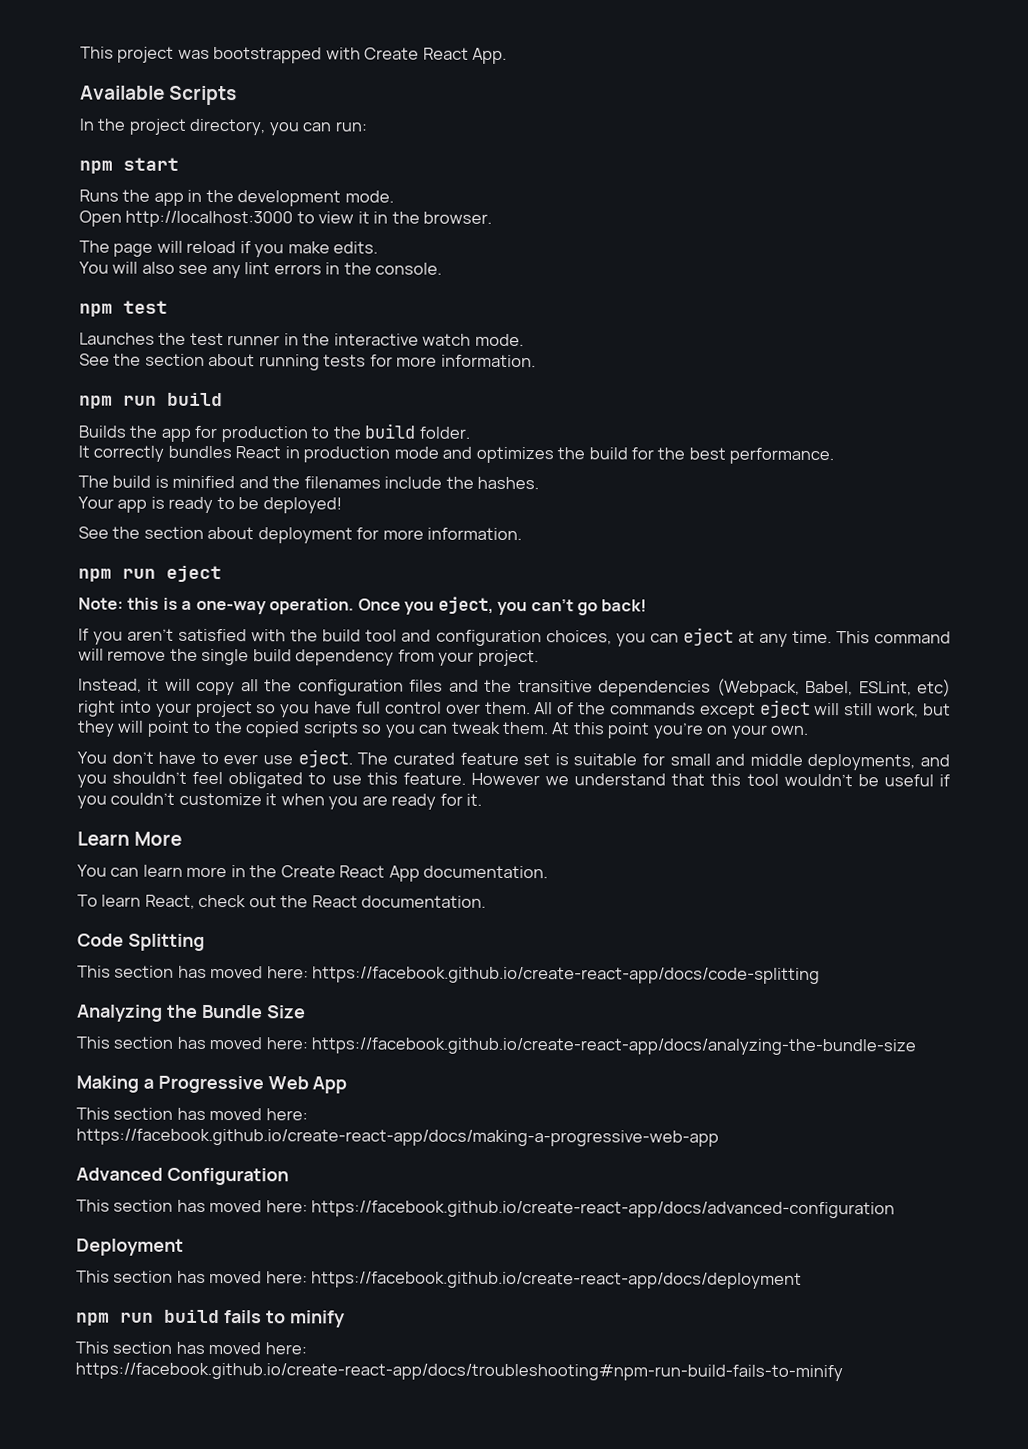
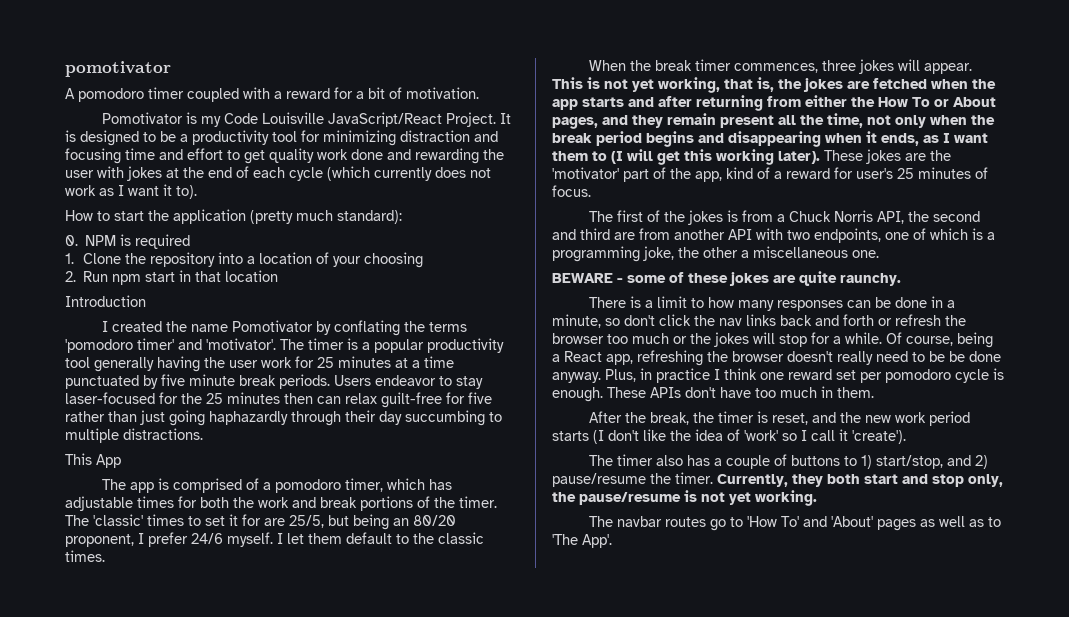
[80,46,508,64] [80,85,238,106] [79,118,367,136] [79,157,179,174] [79,189,394,207] [79,210,493,228] [79,240,379,258] [79,261,443,279] [79,300,168,317] [79,332,524,347] [79,353,536,371] [79,392,223,409] [78,423,470,443] [78,445,835,465] [78,475,540,490] [78,496,342,514] [78,526,523,544] [78,565,222,583] [78,596,648,616] [78,627,951,647] [78,648,539,667] [78,678,952,697] [78,699,952,719] [77,720,809,739] [77,749,950,771] [77,771,951,789] [77,792,483,810] [77,831,183,846] [77,864,549,882] [77,894,487,909] [77,933,205,951] [77,965,821,985] [77,1004,306,1022] [76,1036,917,1056] [76,1075,348,1094] [76,1107,308,1121] [76,1128,719,1147] [76,1167,289,1186] [76,1199,896,1219] [76,1238,184,1256] [76,1270,803,1289] [76,1309,345,1328] [75,1341,307,1355] [75,1362,843,1382] This project was bootstrapped with Create React App. // Available Scripts // In the project directory, you can run: // npm start // Runs the app in the development mode. // Open http://localhost:3000 to view it in the browser. // The page will reload if you make edits. // You will also see any lint errors in the console. // npm test // Launches the test runner in the interactive watch mode. // See the section about running tests for more information. // npm run build // Builds the app for production to the build folder. // It correctly bundles React in production mode and optimizes the build for the best performance. // The build is minified and the filenames include the hashes. // Your app is ready to be deployed! // See the section about deployment for more information. // npm run eject // Note: this is a one-way operation. Once you eject, you can’t go back! // If you aren’t satisfied with the build tool and configuration choices, you can eject at any time. This command will remove the single build dependency from your project. // Instead, it will copy all the configuration files and the transitive dependencies (Webpack, Babel, ESLint, etc) right into your project so you have full control over them. All of the commands except eject will still work, but they will point to the copied scripts so you can tweak them. At this point you’re on your own. // You don’t have to ever use eject. The curated feature set is suitable for small and middle deployments, and you shouldn’t feel obligated to use this feature. However we understand that this tool wouldn’t be useful if you couldn’t customize it when you are ready for it. // Learn More // You can learn more in the Create React App documentation. // To learn React, check out the React documentation. // Code Splitting // This section has moved here: https://facebook.github.io/create-react-app/docs/code-splitting // Analyzing the Bundle Size // This section has moved here: https://facebook.github.io/create-react-app/docs/analyzing-the-bundle-size // Making a Progressive Web App // This section has moved here: https://facebook.github.io/create-react-app/docs/making-a-progressive-web-app // Advanced Configuration // This section has moved here: https://facebook.github.io/create-react-app/docs/advanced-configuration // Deployment // This section has moved here: https://facebook.github.io/create-react-app/docs/deployment // npm run build fails to minify // This section has moved here: https://facebook.github.io/create-react-app/docs/troubleshooting#npm-run-build-fails-to-minify -> [65,61,171,77] [65,87,479,102] [102,112,512,127] [65,130,498,146] [65,148,504,164] [65,166,491,181] [65,184,197,199] [65,209,402,224] [65,234,191,249] [65,252,423,268] [65,270,279,285] [65,295,146,307] [102,320,468,336] [65,338,504,353] [65,356,454,372] [65,374,483,389] [65,392,492,408] [65,410,502,426] [65,428,203,443] [65,453,121,468] [102,478,453,493] [65,496,497,511] [65,514,456,530] [65,532,484,547] [65,550,105,562] [589,59,973,74] [552,77,996,93] [552,95,996,111] [552,113,995,129] [552,131,988,147] [552,149,951,165] [552,167,988,182] [552,185,591,197] [589,210,981,225] [552,228,995,243] [552,246,879,262] [552,271,901,286] [589,296,956,311] [552,314,966,328] [552,332,993,348] [552,350,1001,366] [552,368,1004,383] [552,386,874,402] [589,411,971,426] [552,429,906,444] [589,454,989,469] [552,472,1003,487] [552,490,817,506] [589,516,1002,531] [552,534,612,548] pomotivator // A pomodoro timer coupled with a reward for a bit of motivation. // Pomotivator is my Code Louisville JavaScript/React Project. It is designed to be a productivity tool for minimizing distraction and focusing time and effort to get quality work done and rewarding the user with jokes at the end of each cycle (which currently does not work as I want it to). // How to start the application (pretty much standard): // 0. NPM is required // 1. Clone the repository into a location of your choosing // 2. Run npm start in that location // Introduction // I created the name Pomotivator by conflating the terms 'pomodoro timer' and 'motivator'. The timer is a popular productivity tool generally having the user work for 25 minutes at a time punctuated by five minute break periods. Users endeavor to stay laser-focused for the 25 minutes then can relax guilt-free for five rather than just going haphazardly through their day succumbing to multiple distractions. // This App // The app is comprised of a pomodoro timer, which has adjustable times for both the work and break portions of the timer. The 'classic' times to set it for are 25/5, but being an 80/20 proponent, I prefer 24/6 myself. I let them default to the classic times. // When the break timer commences, three jokes will appear. This is not yet working, that is, the jokes are fetched when the app starts and after returning from either the How To or About pages, and they remain present all the time, not only when the break period begins and disappearing when it ends, as I want them to (I will get this working later). These jokes are the 'motivator' part of the app, kind of a reward for user's 25 minutes of focus. // The first of the jokes is from a Chuck Norris API, the second and third are from another API with two endpoints, one of which is a programming joke, the other a miscellaneous one. // BEWARE - some of these jokes are quite raunchy. // There is a limit to how many responses can be done in a minute, so don't click the nav links back and forth or refresh the browser too much or the jokes will stop for a while. Of course, being a React app, refreshing the browser doesn't really need to be be done anyway. Plus, in practice I think one reward set per pomodoro cycle is enough. These APIs don't have too much in them. // After the break, the timer is reset, and the new work period starts (I don't like the idea of 'work' so I call it 'create'). // The timer also has a couple of buttons to 1) start/stop, and 2) pause/resume the timer. Currently, they both start and stop only, the pause/resume is not yet working. // The navbar routes go to 'How To' and 'About' pages as well as to 'The App'.

